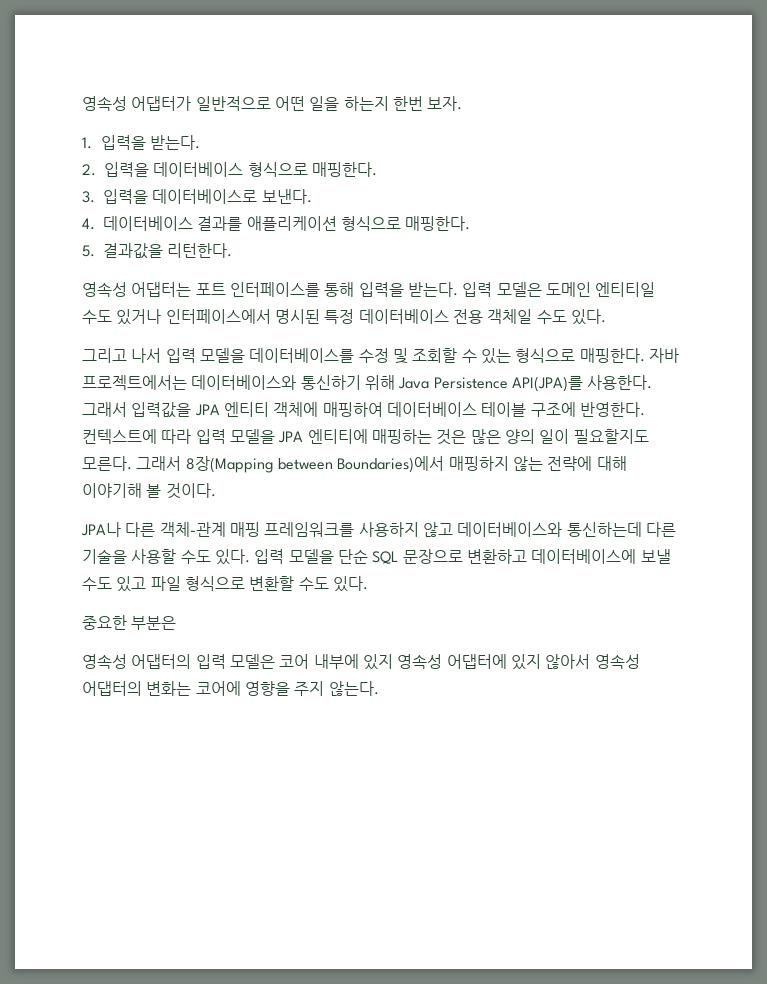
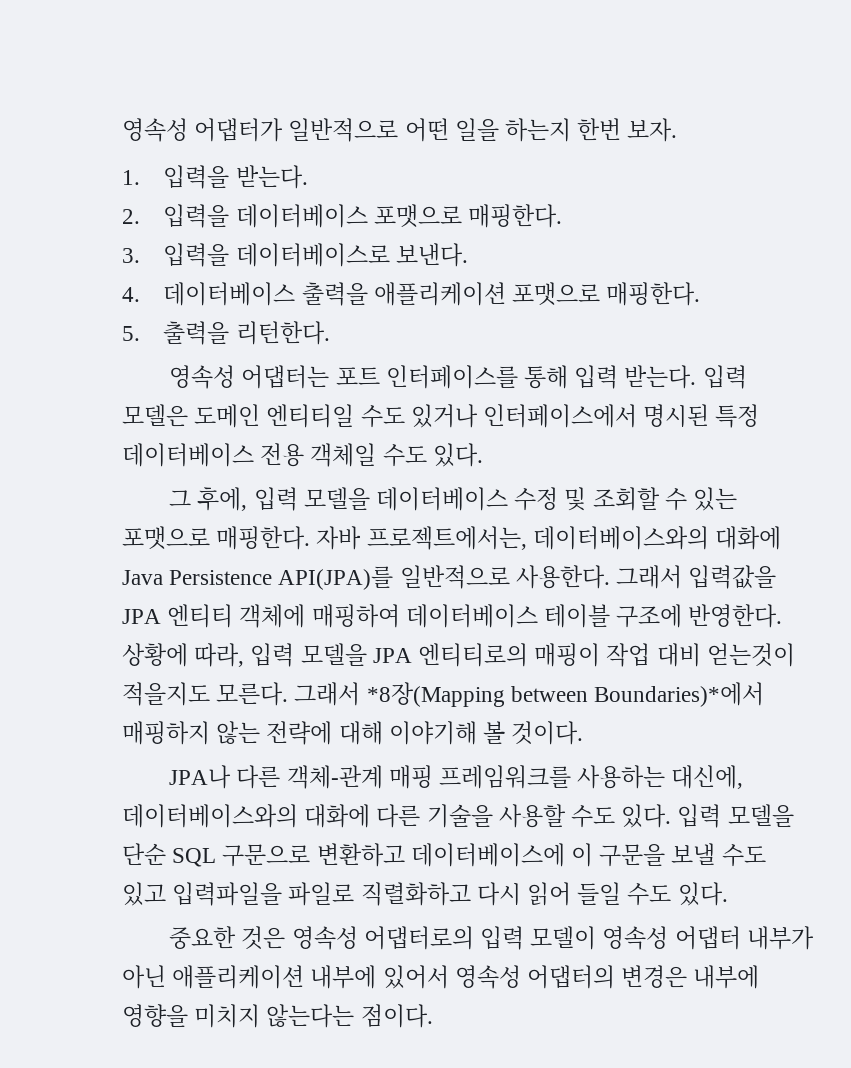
[247,162,308,177] 형식으로 -> [373,204,462,228] 포맷으로
[197,216,401,231] 결과를 애플리케이션 형식으로 -> [301,282,600,306] 출력을 애플리케이션 포맷으로
[103,243,163,259] 결과값을 -> [163,321,230,345] 출력을
[358,282,404,297] 입력을 -> [574,365,619,389] 입력
[82,348,355,363] 그리고 나서 입력 모델을 데이터베이스를 -> [169,487,508,511] 그 후에, 입력 모델을 데이터베이스
[515,348,576,363] 형식으로 -> [122,526,210,550] 포맷으로
[82,375,395,390] 프로젝트에서는 데이터베이스와 통신하기 위해 -> [366,526,782,550] 프로젝트에서는, 데이터베이스와의 대화에
(583, 384) none -> [399,565,510,589] 일반적으로
[82,429,192,444] 컨텍스트에 따라 -> [122,643,245,667] 상황에 따라,
[307,429,649,445] [82,456,445,473] 엔티티에 매핑하는 것은 많은 양의 일이 필요할지도 모른다. 그래서 8장(Mapping between Boundaries)에서 -> [418,643,795,667] [122,682,765,707] 엔티티로의 매핑이 작업 대비 얻는것이 적을지도 모른다. 그래서 *8장(Mapping between Boundaries)*에서
[358,522,642,537] 사용하지 않고 데이터베이스와 통신하는데 -> [577,765,744,789] [122,804,371,828] 사용하는 대신에, 데이터베이스와의 대화에
[402,549,463,564] 문장으로 -> [222,844,311,867] 구문으로
(637, 556) none -> [571,843,666,867] 이 구문을
[150,576,368,592] [82,615,177,630] [82,654,640,670] [82,681,379,696] 파일 형식으로 변환할 수도 있다. // 중요한 부분은 // 영속성 어댑터의 입력 모델은 코어 내부에 있지 영속성 어댑터에 있지 않아서 영속성 어댑터의 변화는 코어에 영향을 주지 않는다. -> [172,882,728,906] [169,926,814,950] [122,965,760,989] [122,1004,433,1028] 입력파일을 파일로 직렬화하고 다시 읽어 들일 수도 있다. // 중요한 것은 영속성 어댑터로의 입력 모델이 영속성 어댑터 내부가 아닌 애플리케이션 내부에 있어서 영속성 어댑터의 변경은 내부에 영향을 미치지 않는다는 점이다.

